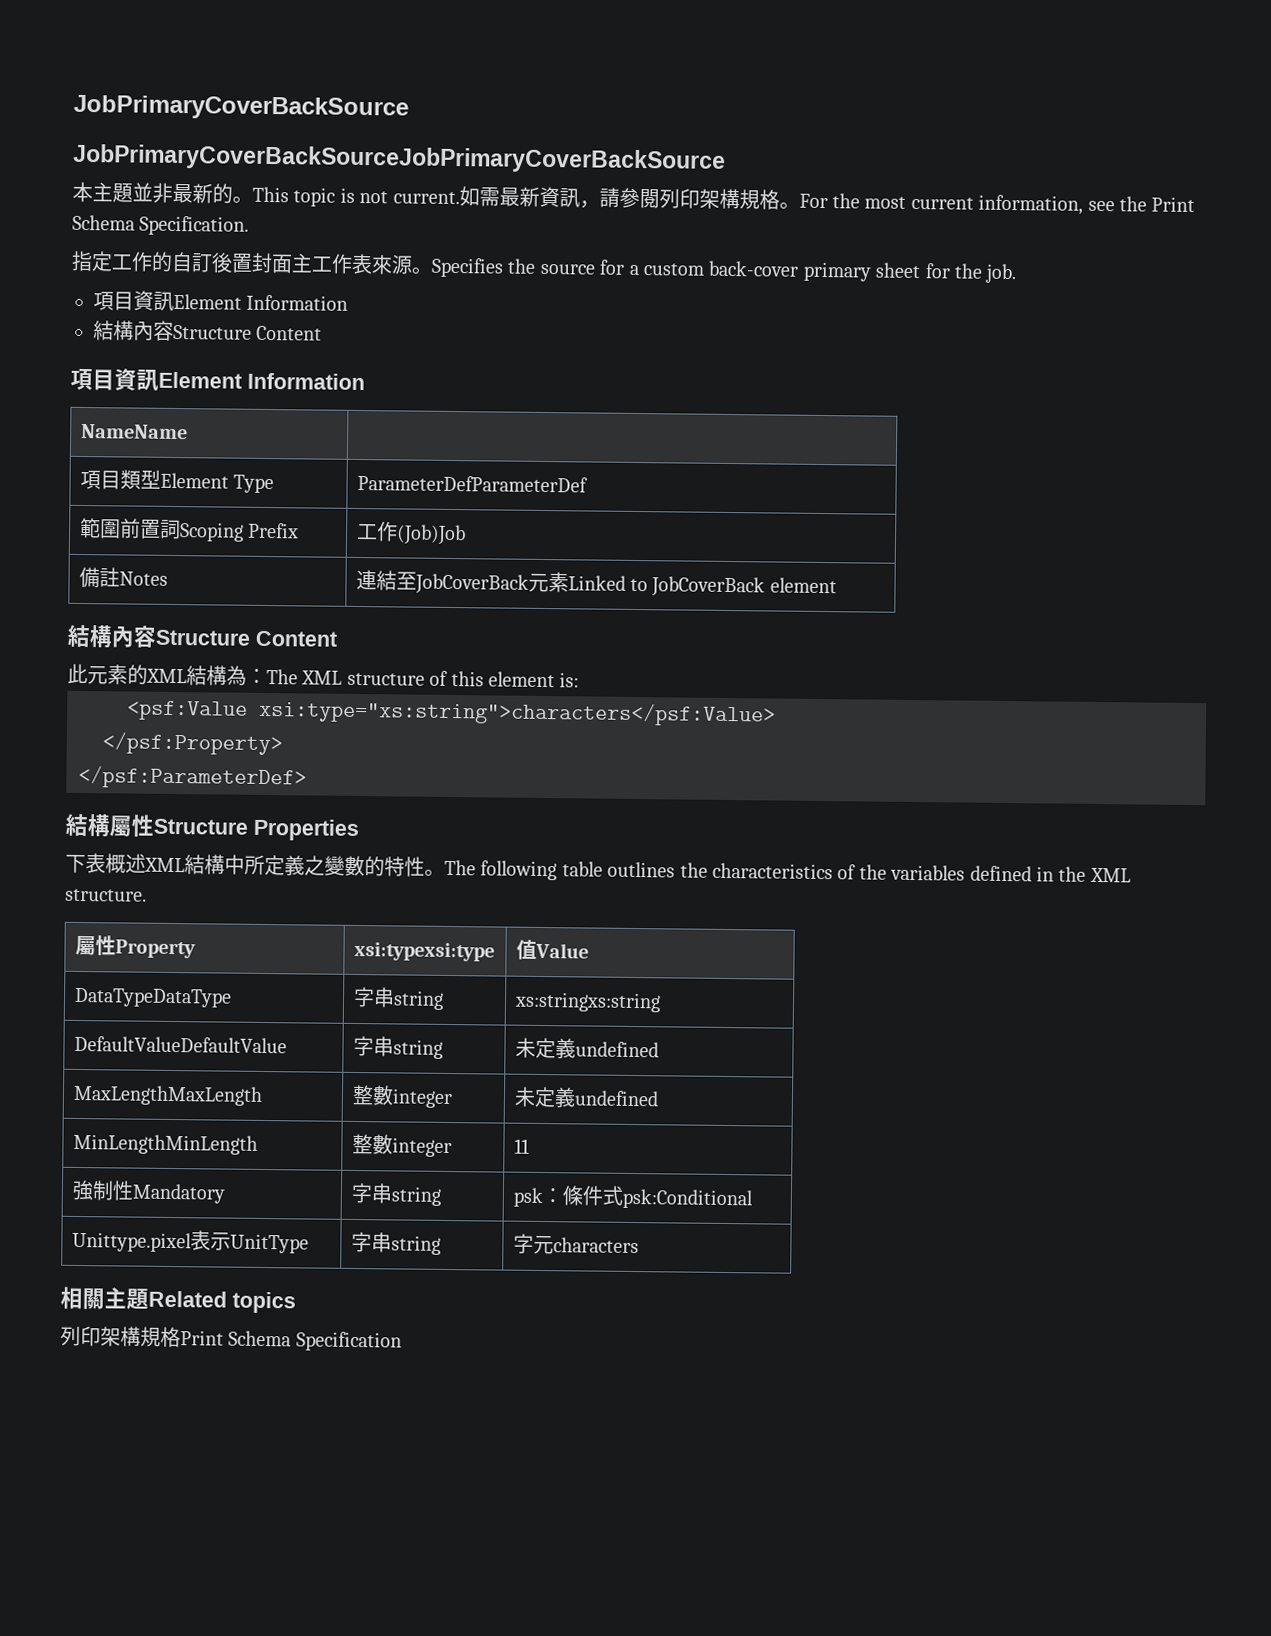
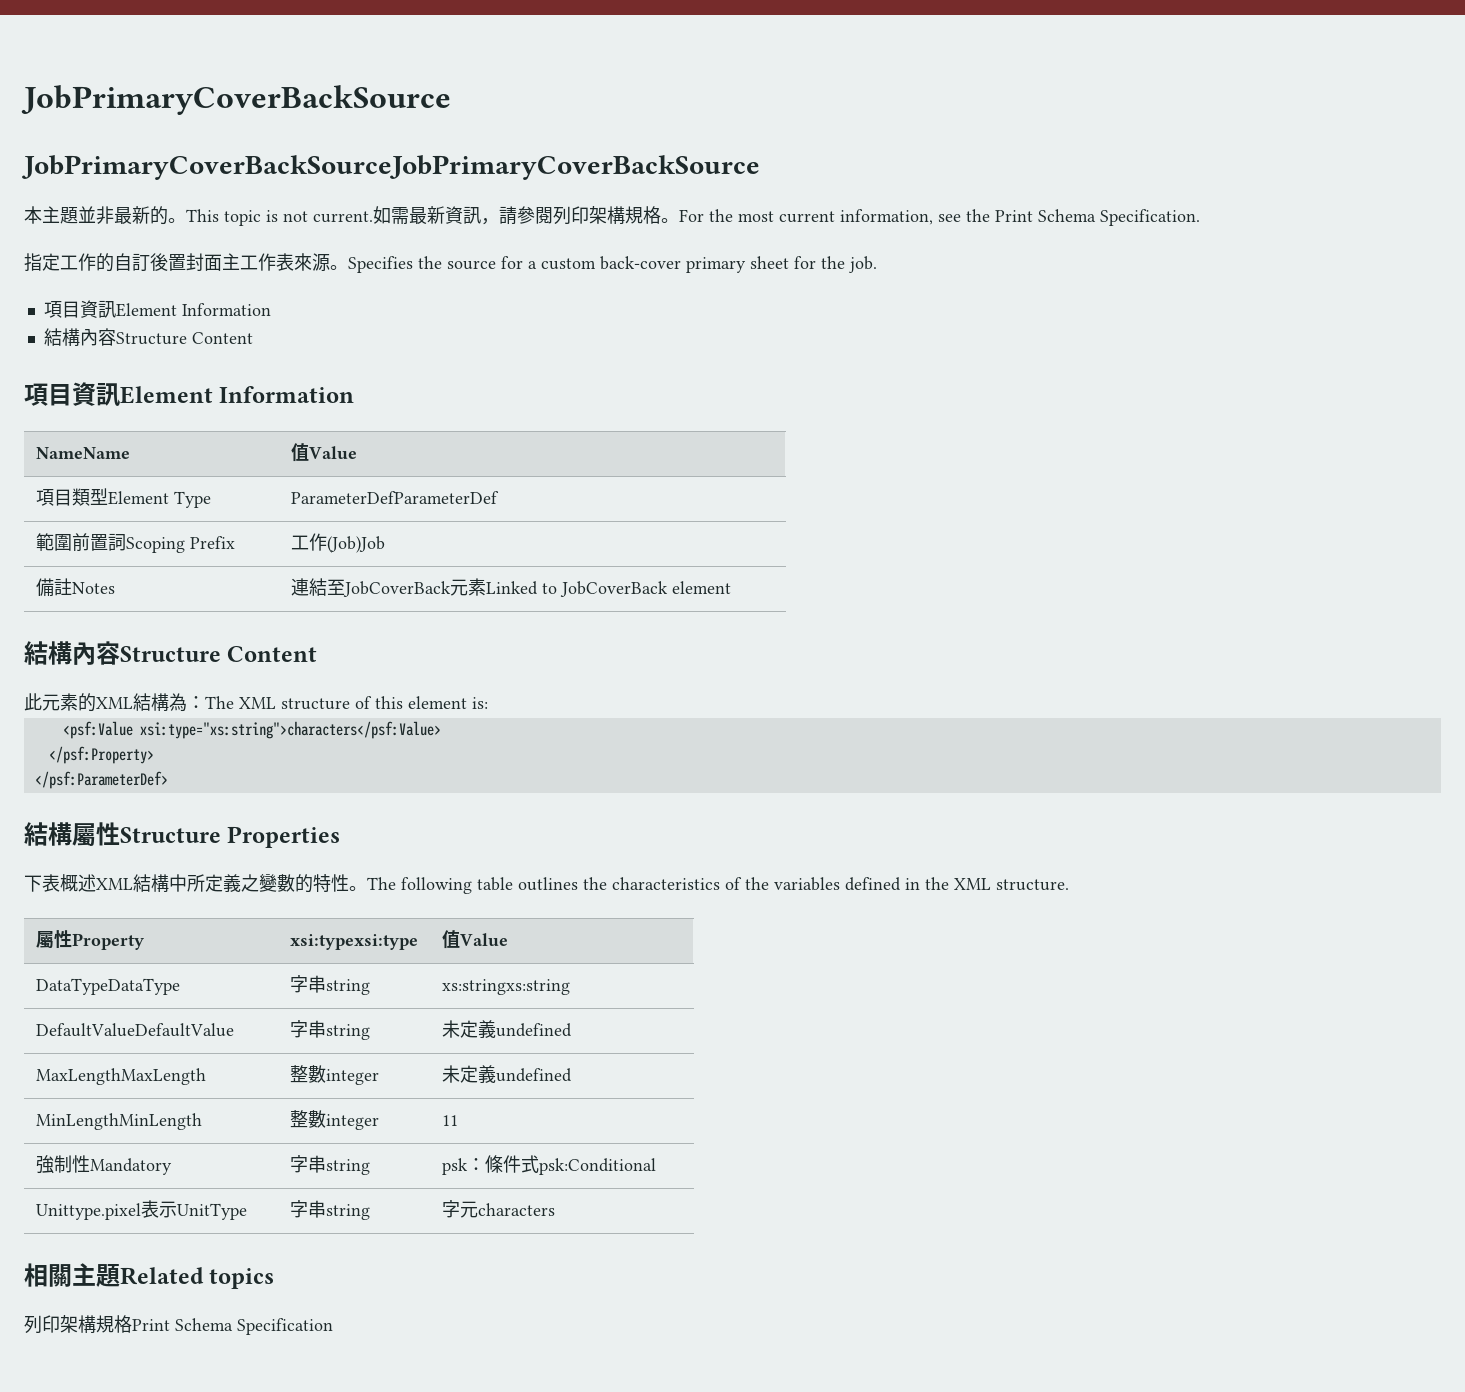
(188, 431) none -> [290,443,357,462] 值Value

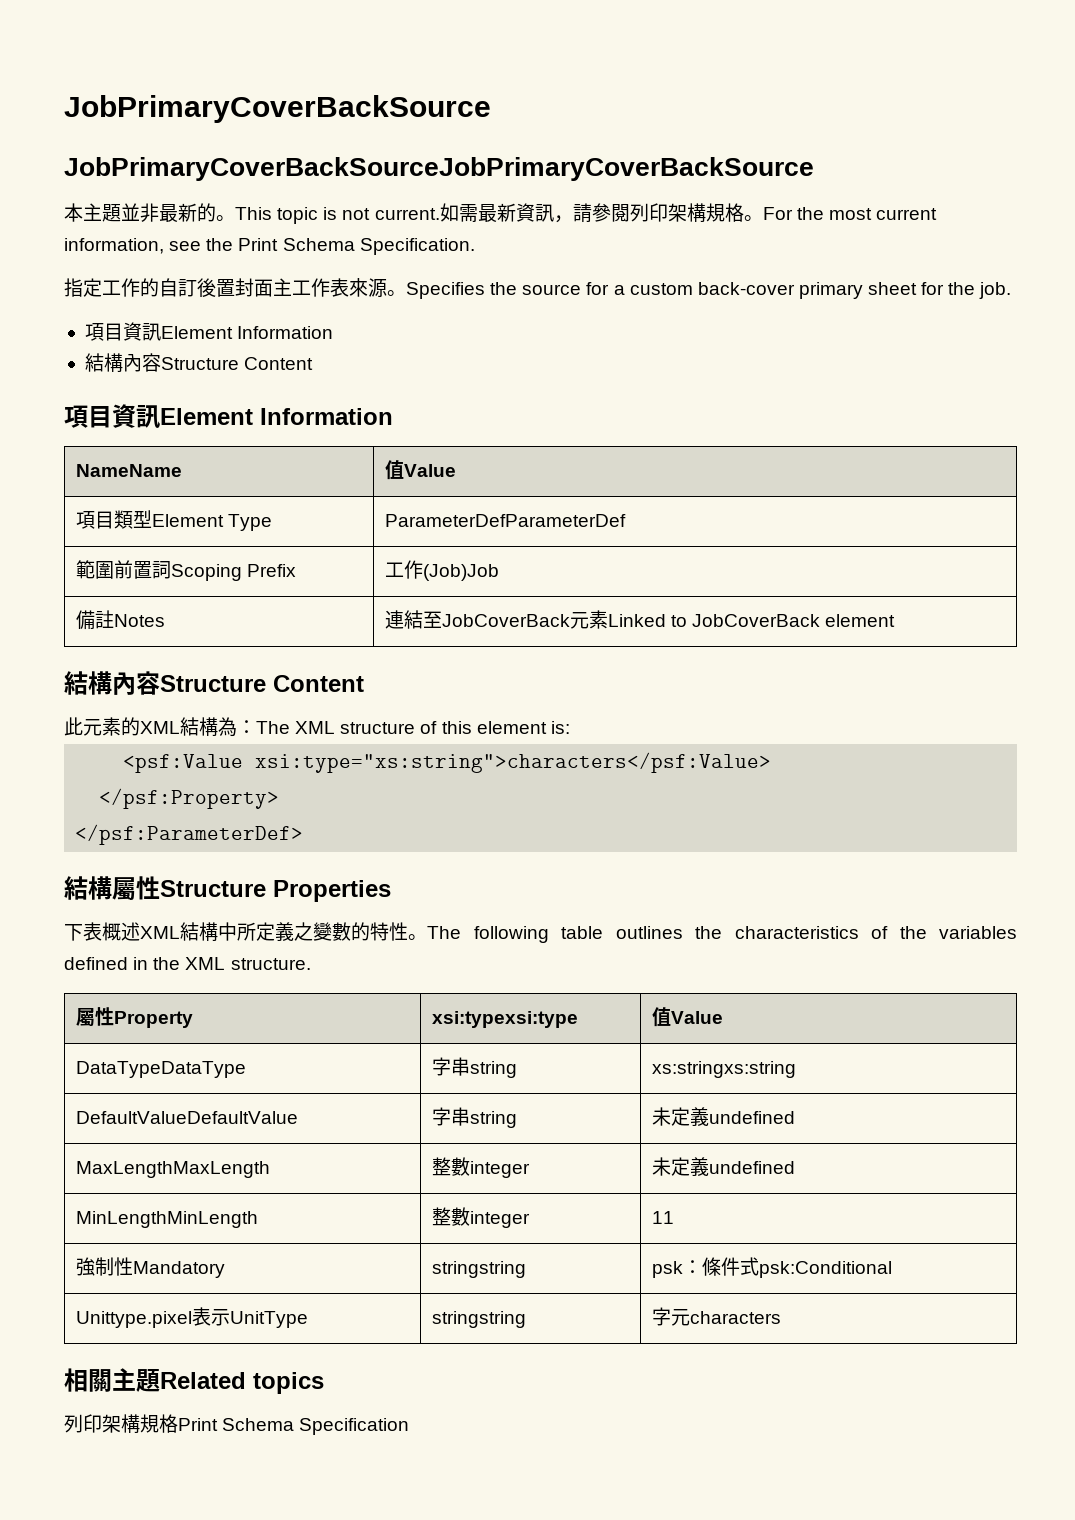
[289,1155,370,1175] 字串string -> [431,1261,526,1278] stringstring
[289,1200,370,1220] 字串string -> [431,1311,526,1328] stringstring

